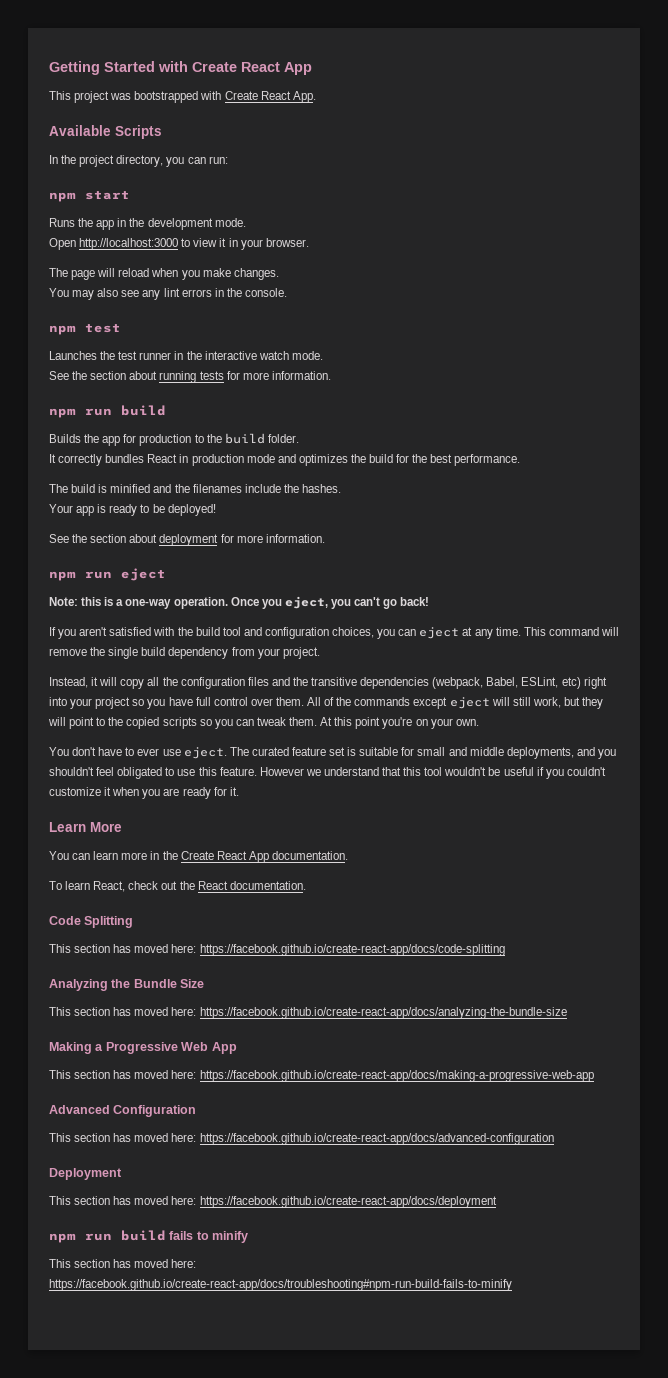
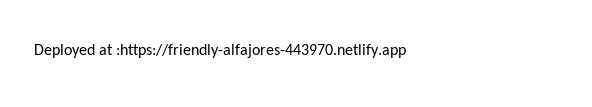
[49,61,312,75] [49,91,316,103] [49,125,162,139] [49,155,228,167] [49,191,130,202] [49,218,246,230] [49,238,309,250] [49,268,279,280] [49,288,287,300] [49,324,121,335] [49,351,323,360] [49,371,331,383] [49,405,166,418] [49,433,299,446] [49,454,521,466] [49,484,341,493] [49,504,216,516] [49,534,325,546] [49,568,166,581] [49,596,430,609] [49,627,619,639] [49,647,320,659] [49,677,607,689] [49,697,604,709] [48,717,479,729] [49,747,616,759] [49,767,606,779] [49,787,239,799] [49,822,122,832] [49,851,348,863] [49,881,306,892] [49,916,134,928] [49,944,505,956] [49,979,205,991] [49,1007,567,1019] [49,1042,237,1054] [49,1070,594,1082] [49,1105,197,1117] [49,1133,554,1145] [49,1168,122,1180] [49,1196,497,1208] [49,1230,249,1243] [49,1259,197,1268] [49,1279,512,1291] Getting Started with Create React App // This project was bootstrapped with Create React App. // Available Scripts // In the project directory, you can run: // npm start // Runs the app in the development mode. // Open http://localhost:3000 to view it in your browser. // The page will reload when you make changes. // You may also see any lint errors in the console. // npm test // Launches the test runner in the interactive watch mode. // See the section about running tests for more information. // npm run build // Builds the app for production to the build folder. // It correctly bundles React in production mode and optimizes the build for the best performance. // The build is minified and the filenames include the hashes. // Your app is ready to be deployed! // See the section about deployment for more information. // npm run eject // Note: this is a one-way operation. Once you eject, you can't go back! // If you aren't satisfied with the build tool and configuration choices, you can eject at any time. This command will remove the single build dependency from your project. // Instead, it will copy all the configuration files and the transitive dependencies (webpack, Babel, ESLint, etc) right into your project so you have full control over them. All of the commands except eject will still work, but they will point to the copied scripts so you can tweak them. At this point you're on your own. // You don't have to ever use eject. The curated feature set is suitable for small and middle deployments, and you shouldn't feel obligated to use this feature. However we understand that this tool wouldn't be useful if you couldn't customize it when you are ready for it. // Learn More // You can learn more in the Create React App documentation. // To learn React, check out the React documentation. // Code Splitting // This section has moved here: https://facebook.github.io/create-react-app/docs/code-splitting // Analyzing the Bundle Size // This section has moved here: https://facebook.github.io/create-react-app/docs/analyzing-the-bundle-size // Making a Progressive Web App // This section has moved here: https://facebook.github.io/create-react-app/docs/making-a-progressive-web-app // Advanced Configuration // This section has moved here: https://facebook.github.io/create-react-app/docs/advanced-configuration // Deployment // This section has moved here: https://facebook.github.io/create-react-app/docs/deployment // npm run build fails to minify // This section has moved here: https://facebook.github.io/create-react-app/docs/troubleshooting#npm-run-build-fails-to-minify -> [34,44,407,58] Deployed at :https://friendly-alfajores-443970.netlify.app

